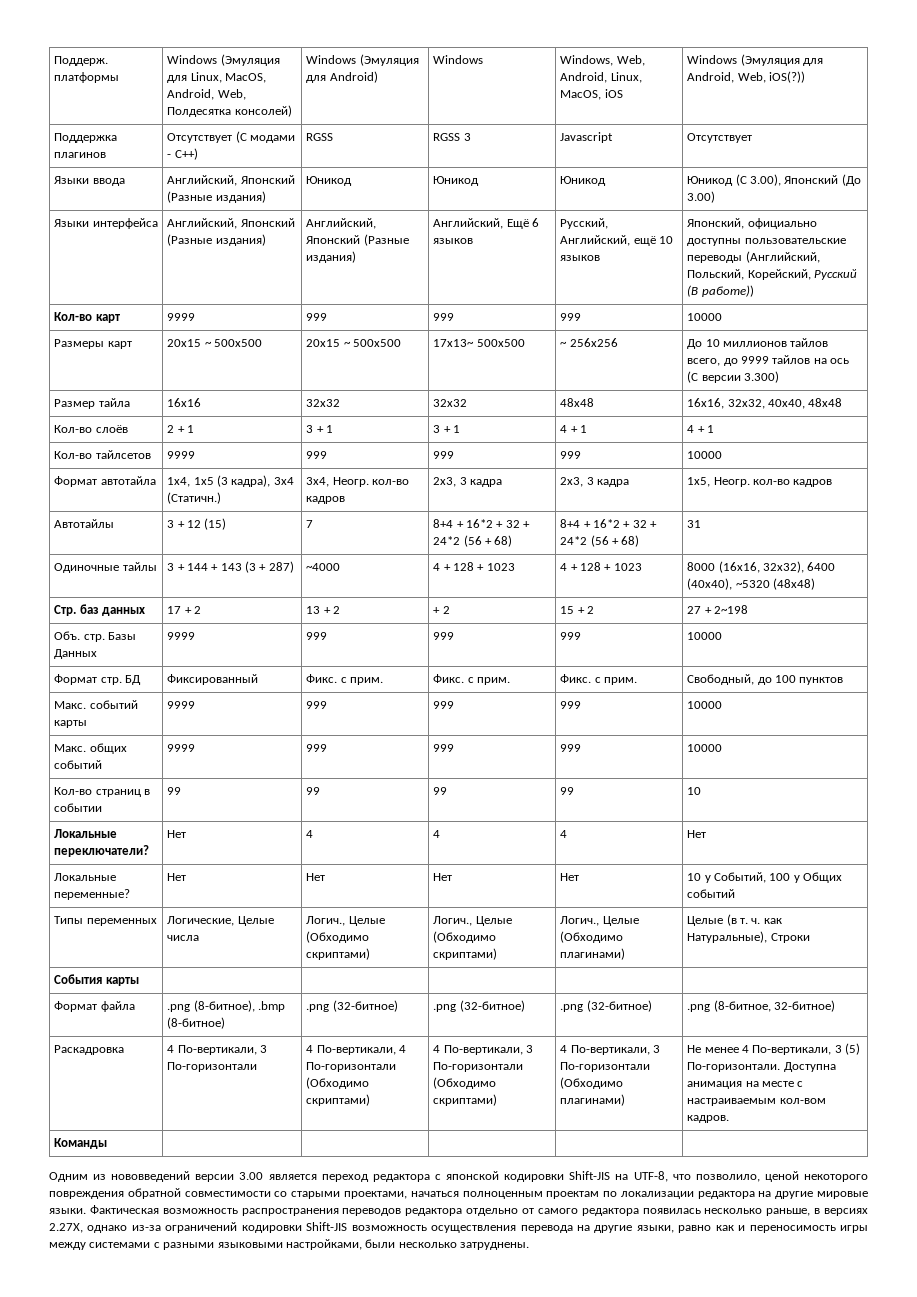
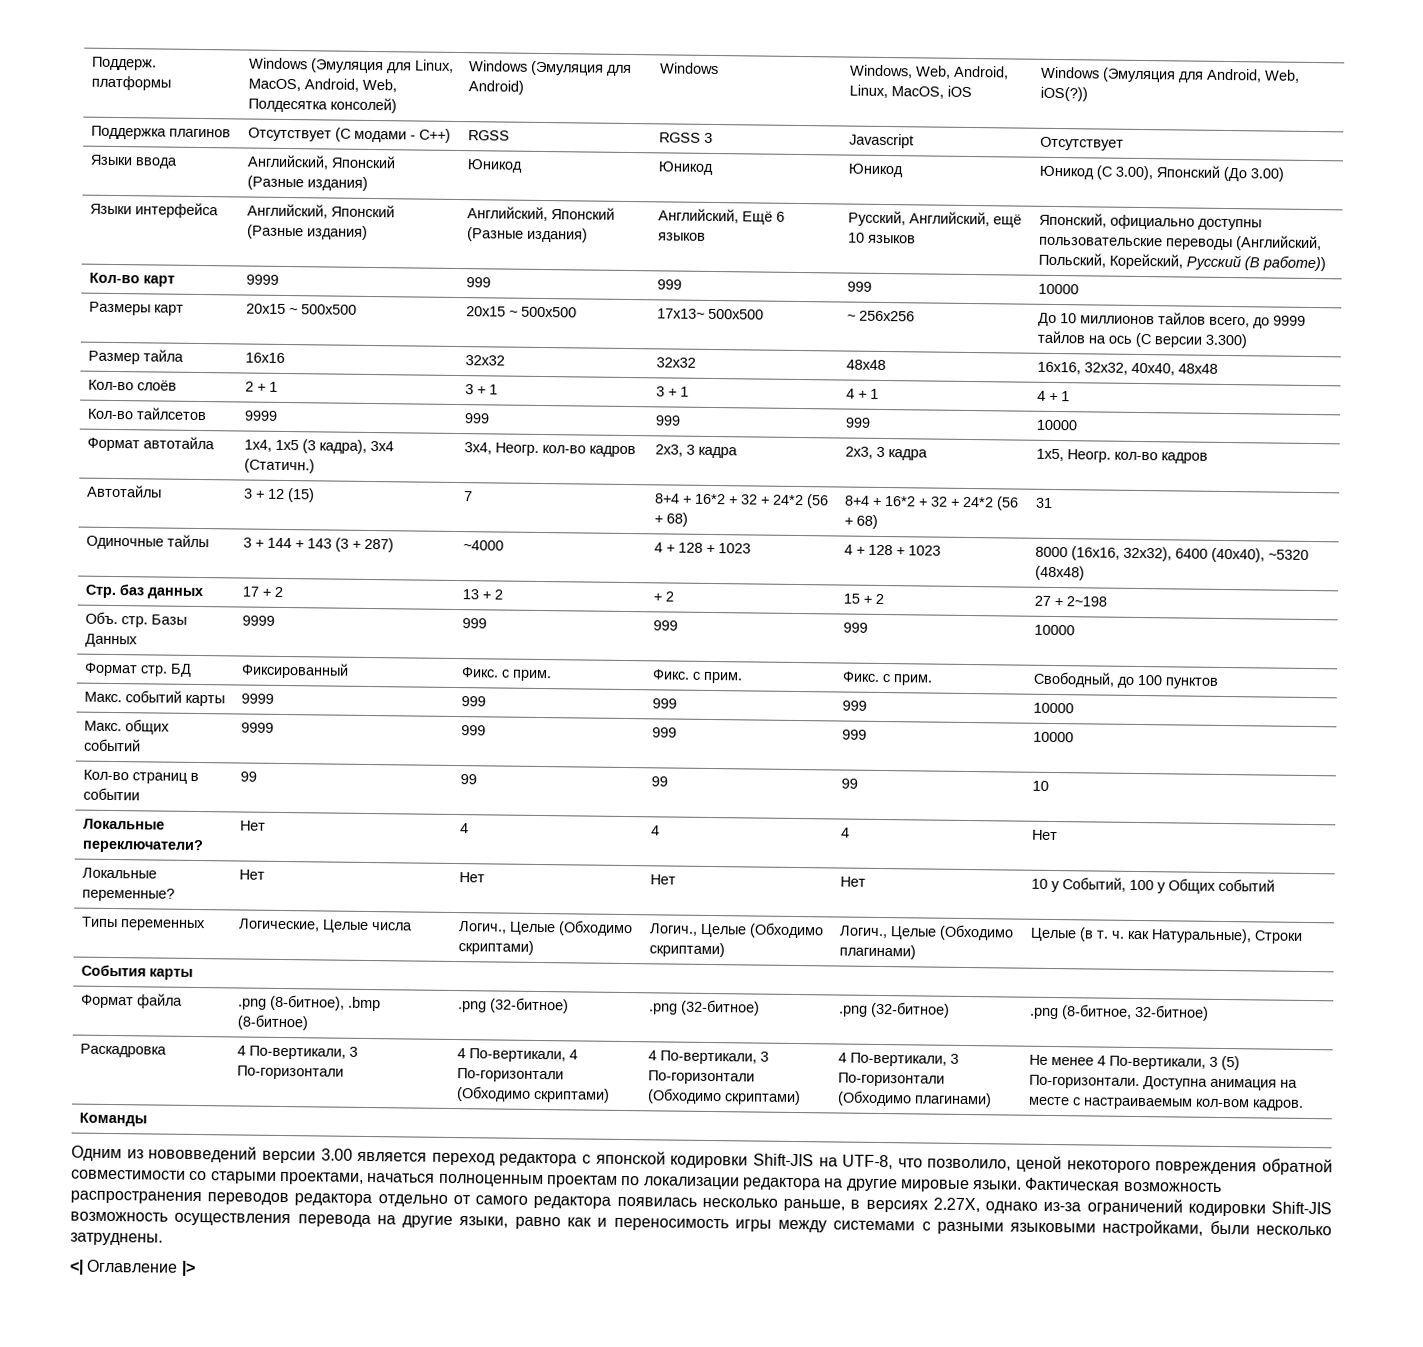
(529, 1246) none -> [69,1259,196,1277] // <| Оглавление |>

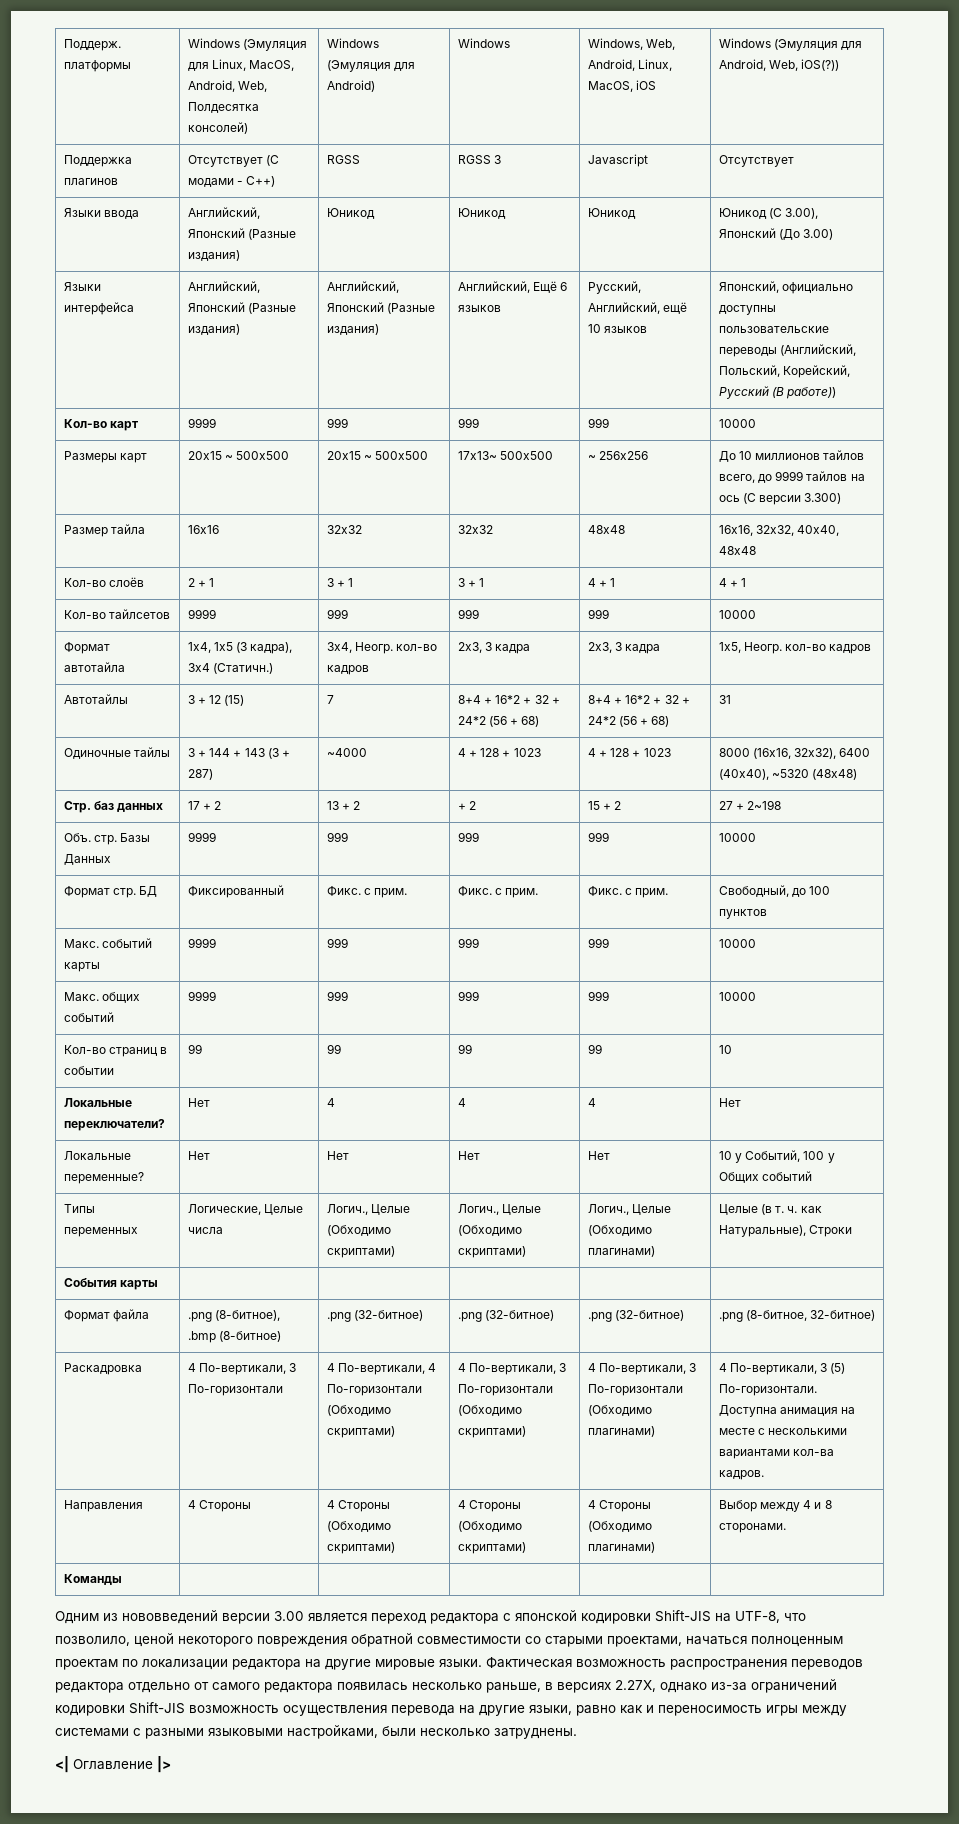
[1028,1054,1094,1066] Не менее -> (655, 1431) none
[1082,1097,1304,1111] настраиваемым кол-вом кадров. -> [768,1428,848,1435] [718,1449,834,1459] [718,1470,764,1480] [63,1500,143,1512] [187,1500,251,1512] [326,1500,390,1512] [326,1521,391,1532] [326,1542,395,1554] [457,1500,521,1512] [457,1521,522,1532] [457,1542,526,1554] [587,1500,651,1512] [587,1521,652,1532] [587,1542,655,1553] [718,1500,832,1512] [718,1523,786,1533] несколькими вариантами кол-ва кадров. // Направления | 4 Стороны | 4 Стороны (Обходимо скриптами) | 4 Стороны (Обходимо скриптами) | 4 Стороны (Обходимо плагинами) | Выбор между 4 и 8 сторонами.

